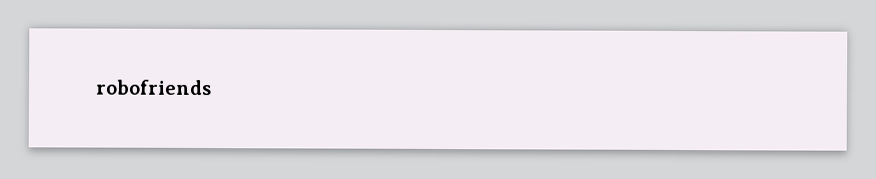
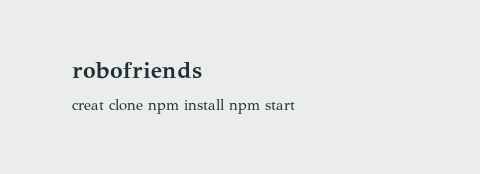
(212, 87) none -> [72,99,295,114] // creat clone npm install npm start

